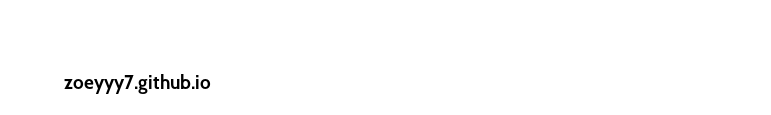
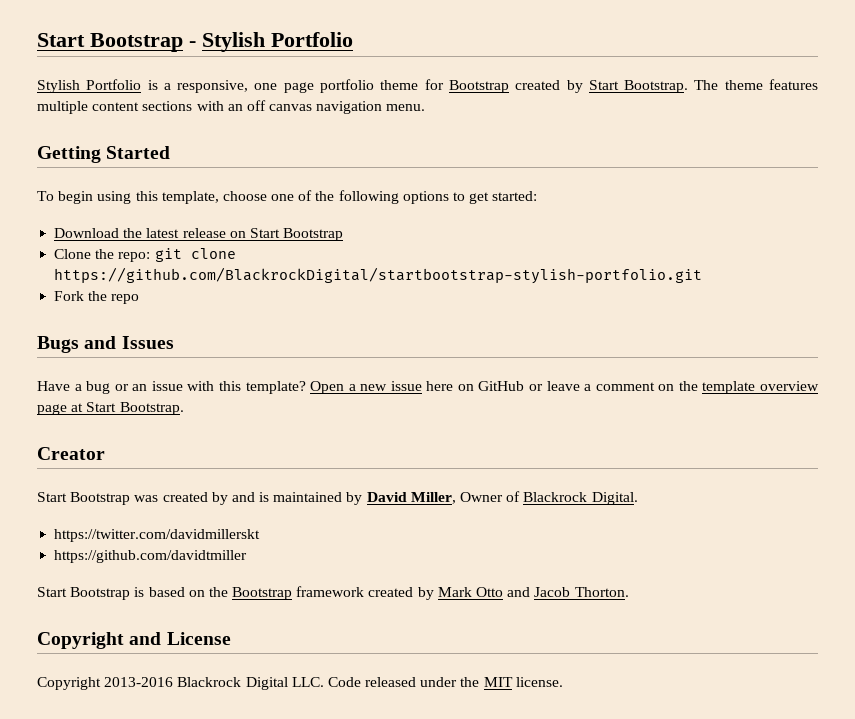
[64,74,211,94] zoeyyy7.github.io -> [37,32,353,52] [37,79,818,93] [37,100,426,114] [37,146,171,163] [37,190,538,204] [54,228,344,241] [54,248,236,262] [54,267,703,284] [54,291,140,304] [37,336,174,353] [37,381,820,394] [37,402,184,415] [37,447,105,460] [37,491,638,505] [54,529,261,542] [54,550,248,563] [37,586,629,600] [37,632,231,649] [37,677,563,690] Start Bootstrap - Stylish Portfolio // Stylish Portfolio is a responsive, one page portfolio theme for Bootstrap created by Start Bootstrap. The theme features multiple content sections with an off canvas navigation menu. // Getting Started // To begin using this template, choose one of the following options to get started: // Download the latest release on Start Bootstrap // Clone the repo: git clone https://github.com/BlackrockDigital/startbootstrap-stylish-portfolio.git // Fork the repo // Bugs and Issues // Have a bug or an issue with this template? Open a new issue here on GitHub or leave a comment on the template overview page at Start Bootstrap. // Creator // Start Bootstrap was created by and is maintained by David Miller, Owner of Blackrock Digital. // https://twitter.com/davidmillerskt // https://github.com/davidtmiller // Start Bootstrap is based on the Bootstrap framework created by Mark Otto and Jacob Thorton. // Copyright and License // Copyright 2013-2016 Blackrock Digital LLC. Code released under the MIT license.

